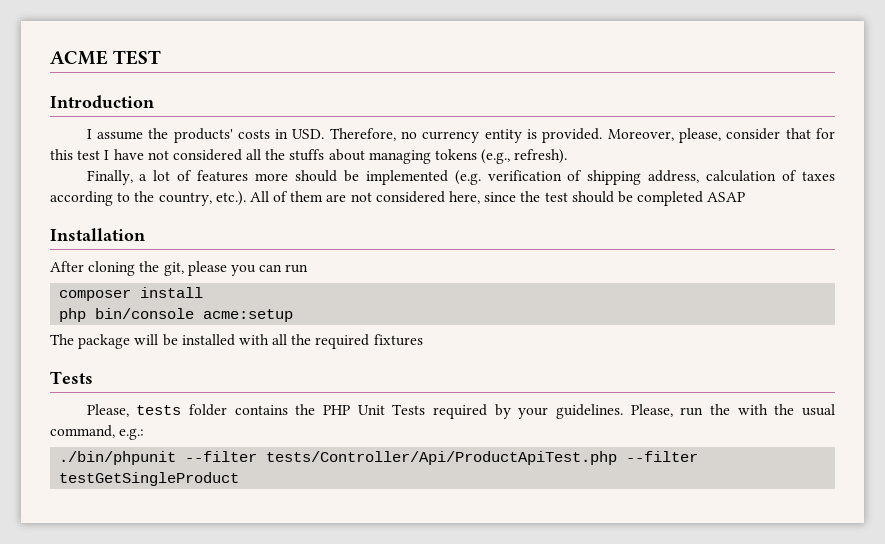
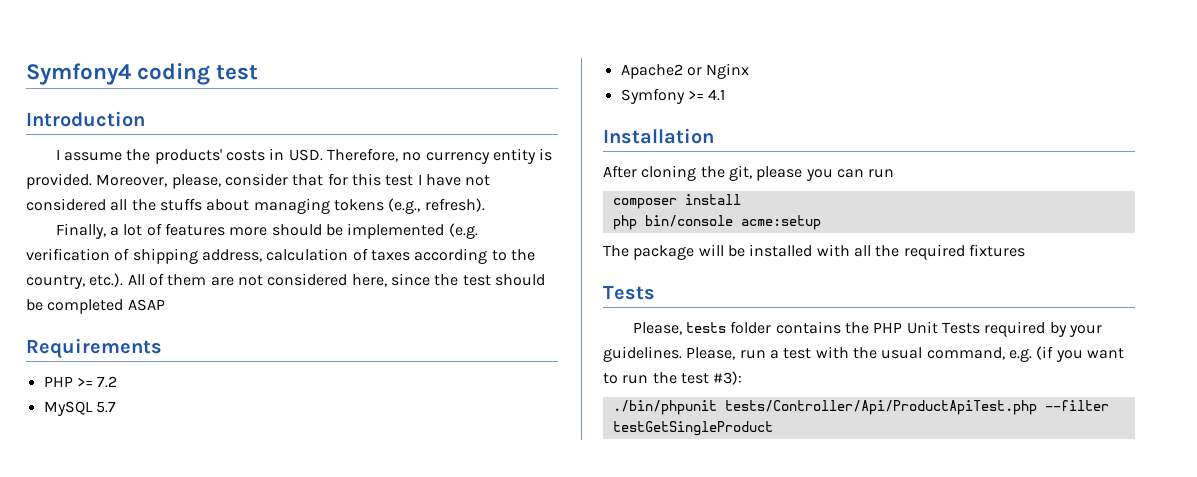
[50,50,162,65] ACME TEST -> [26,63,259,85] Symfony4 coding test
(746, 197) none -> [26,338,162,359] [43,376,118,388] [43,401,116,416] [620,63,750,79] [620,88,726,104] // Requirements // PHP >= 7.2 // MySQL 5.7 // Apache2 or Nginx // Symfony >= 4.1
[709,404,730,415] the -> [769,348,812,359] a test
[119,428,145,440] e.g.: -> [1008,346,1124,362] [603,371,743,385] e.g. (if you want to run the test #3):
[185,451,258,462] --filter -> (717, 407) none

